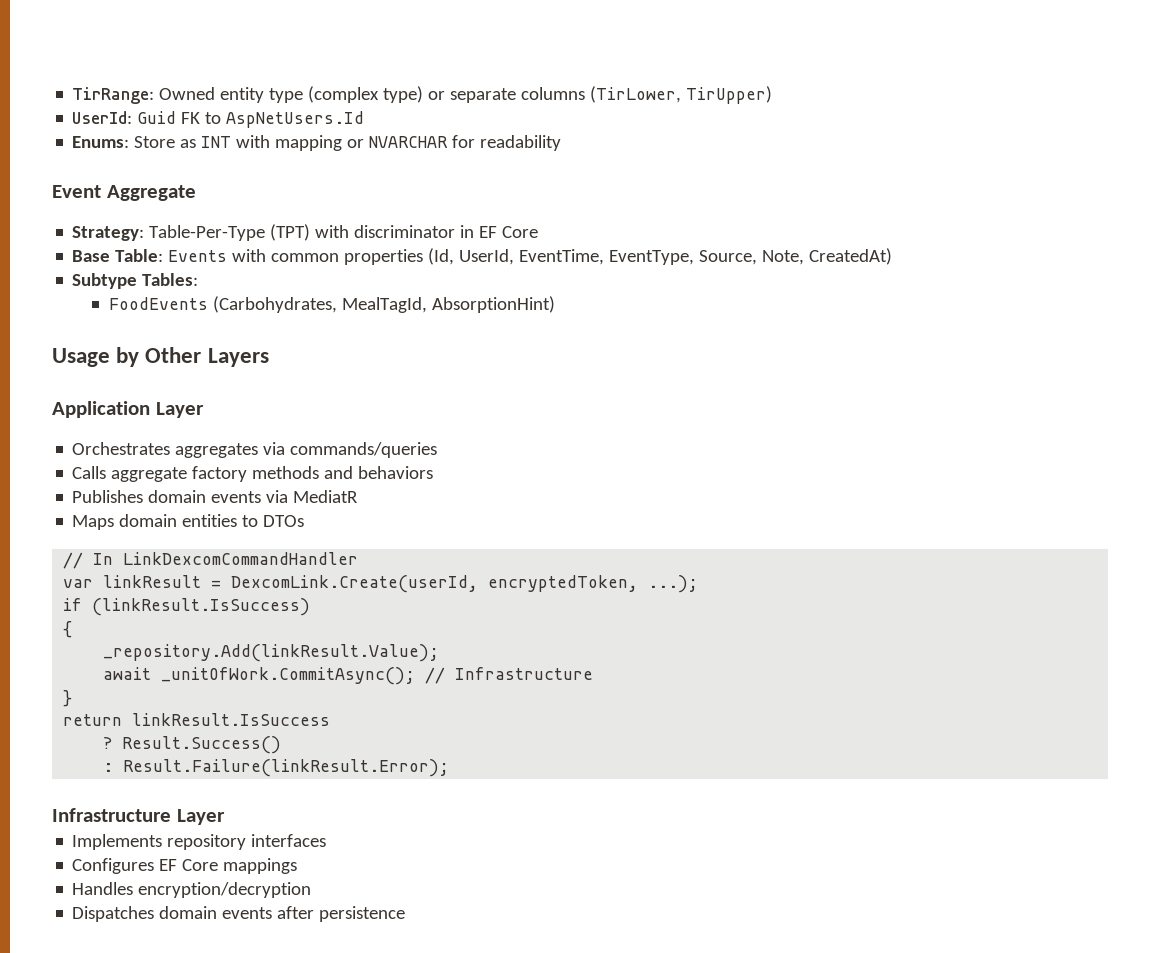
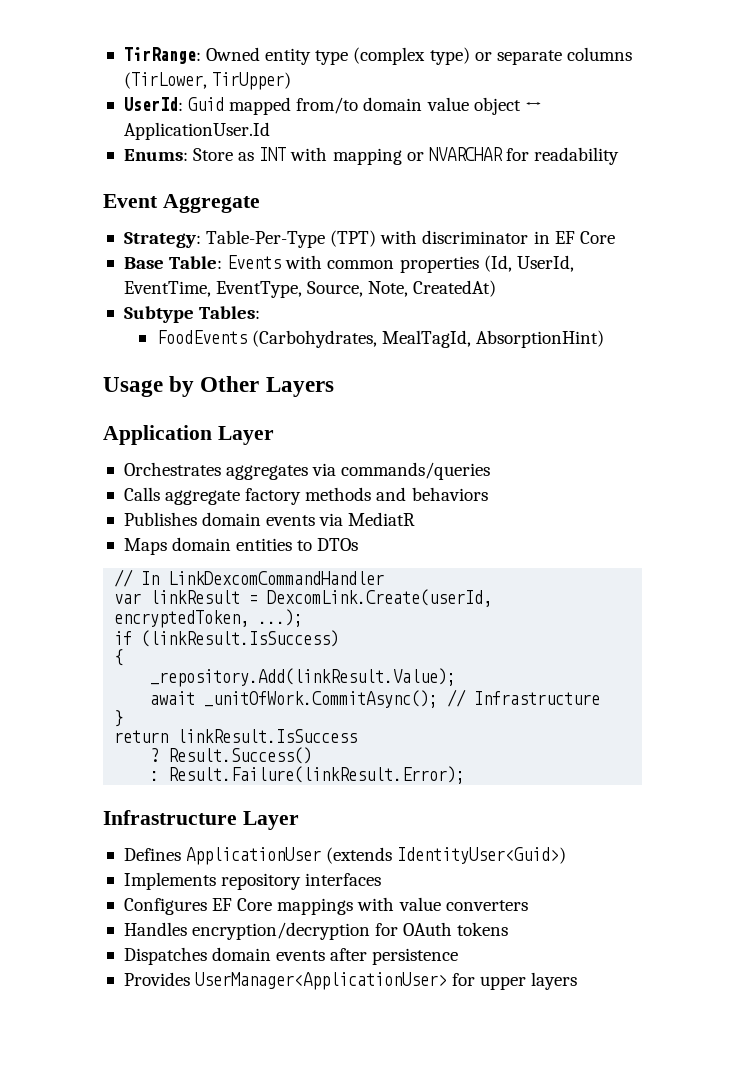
[181,111,365,128] FK to AspNetUsers.Id -> [229,97,542,115] [123,122,270,140] mapped from/to domain value object ↔ ApplicationUser.Id
(225, 817) none -> [123,847,567,865] // Defines ApplicationUser (extends IdentityUser<Guid>)
(298, 866) none -> [357,897,528,911] with value converters
(312, 890) none -> [375,922,509,936] for OAuth tokens
(406, 914) none -> [123,972,578,990] // Provides UserManager<ApplicationUser> for upper layers

